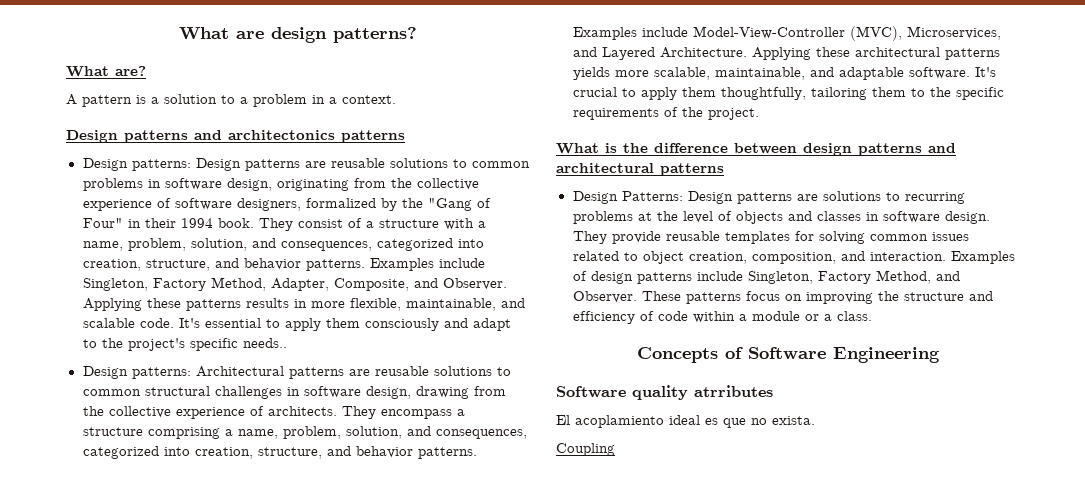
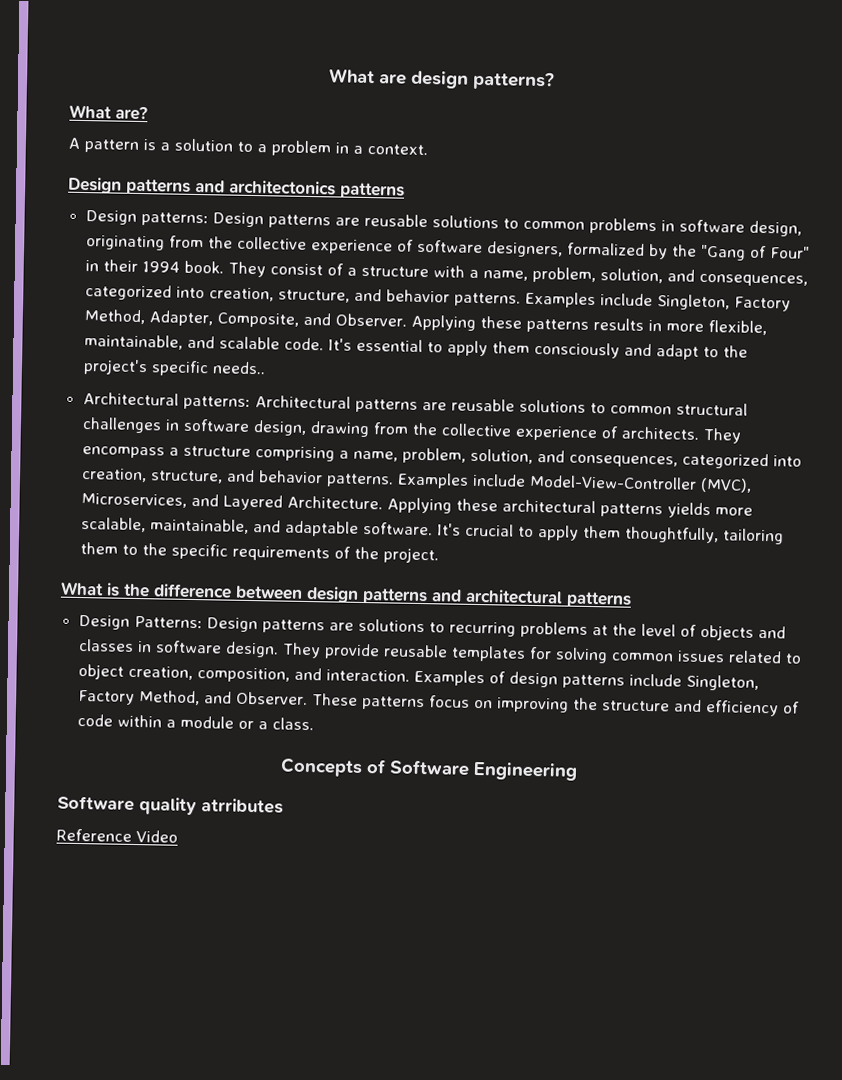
[82,366,128,379] Design -> [82,392,179,406] Architectural
[556,415,815,428] [556,443,615,456] El acoplamiento ideal es que no exista. // Coupling -> [56,828,178,843] Reference Video

